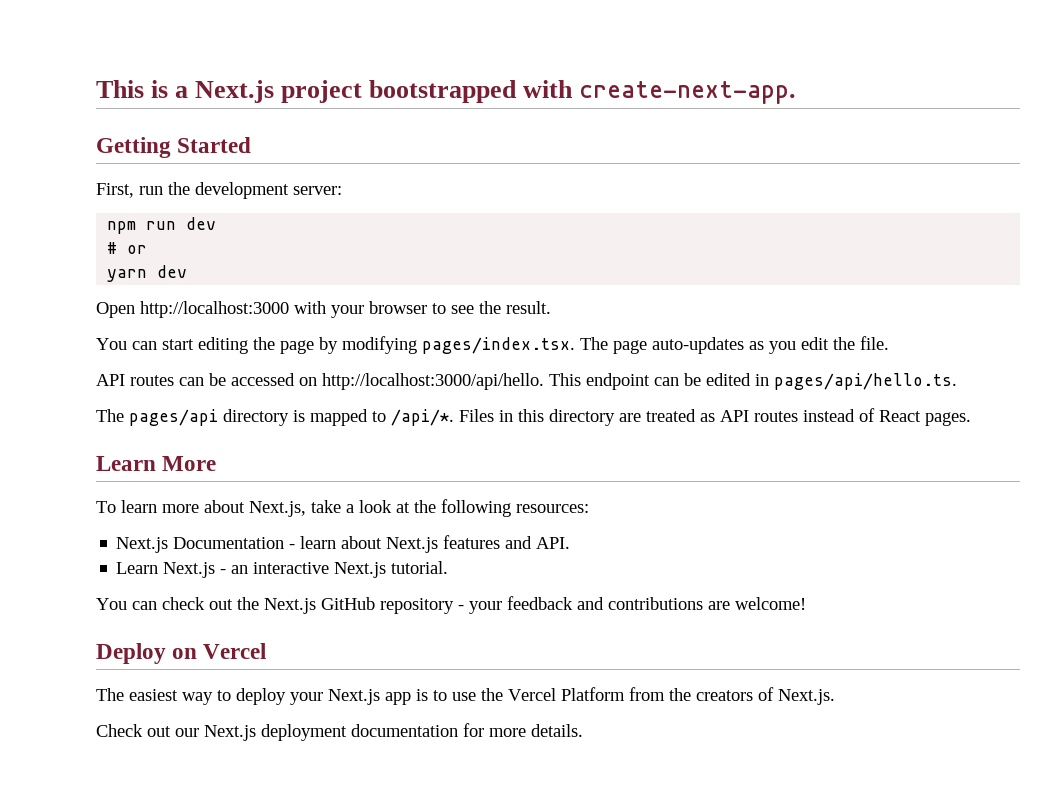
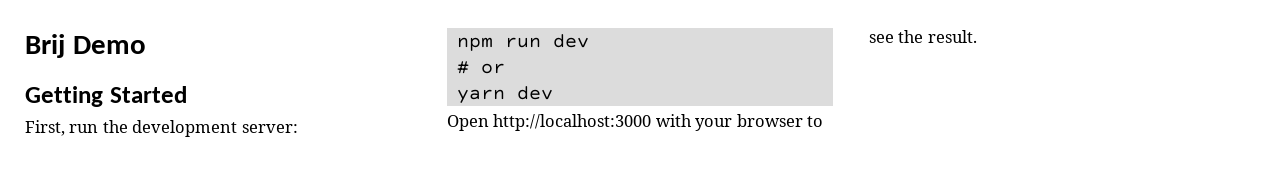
[96,80,797,104] This is a Next.js project bootstrapped with create-next-app. -> [25,34,146,58] Brij Demo
[96,336,889,354] [96,373,957,390] [96,408,971,426] [96,456,217,471] [96,499,589,517] [116,535,571,553] [116,561,449,578] [96,596,806,614] [96,643,267,664] [96,687,835,705] [96,723,583,741] // You can start editing the page by modifying pages/index.tsx. The page auto-updates as you edit the file. // API routes can be accessed on http://localhost:3000/api/hello. This endpoint can be edited in pages/api/hello.ts. // The pages/api directory is mapped to /api/*. Files in this directory are treated as API routes instead of React pages. // Learn More // To learn more about Next.js, take a look at the following resources: // Next.js Documentation - learn about Next.js features and API. // Learn Next.js - an interactive Next.js tutorial. // You can check out the Next.js GitHub repository - your feedback and contributions are welcome! // Deploy on Vercel // The easiest way to deploy your Next.js app is to use the Vercel Platform from the creators of Next.js. // Check out our Next.js deployment documentation for more details. -> (977, 36) none

